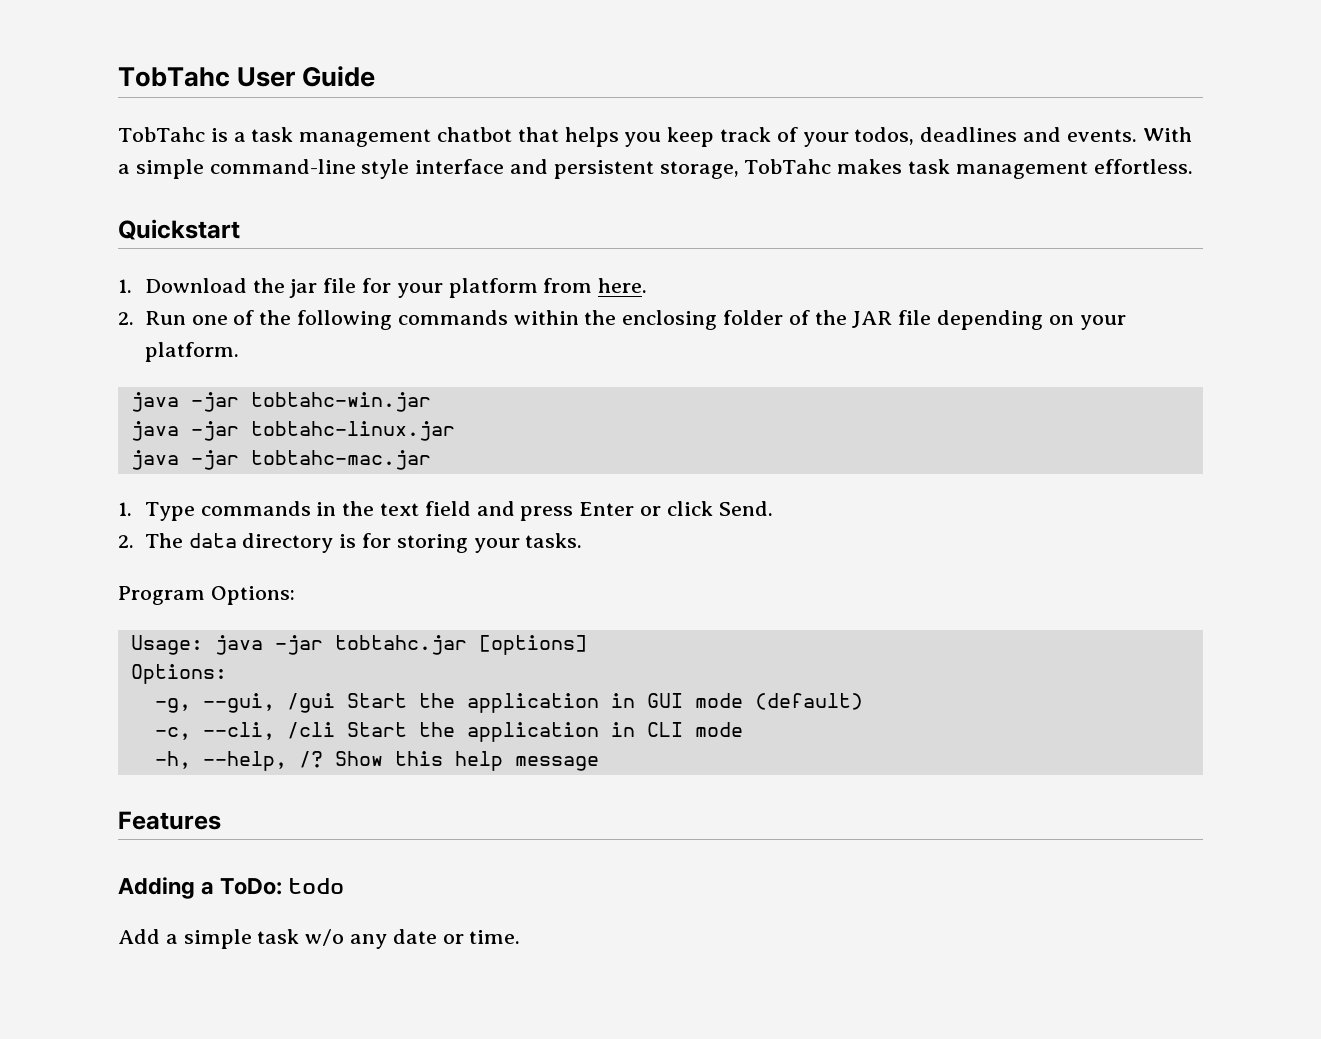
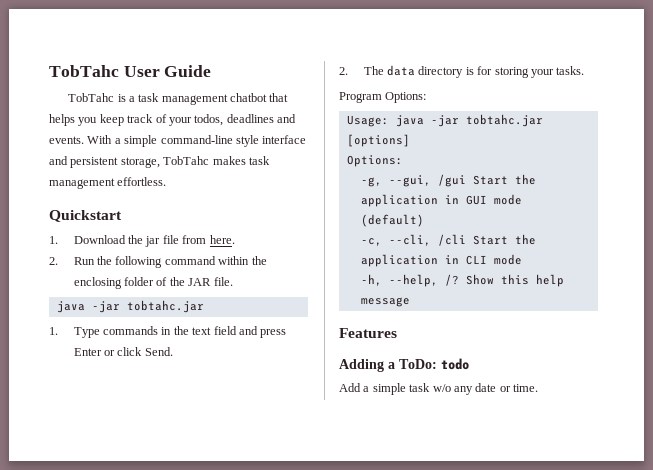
[362,278,538,298] for your platform -> (179, 239) none
[191,310,255,325] one of -> (95, 261) none
[397,310,508,325] commands -> [164,256,216,265] command
[898,310,1126,330] [144,342,239,362] [130,392,431,412] [130,421,455,441] [130,450,431,470] file depending on your platform. // java -jar tobtahc-win.jar // java -jar tobtahc-linux.jar // java -jar tobtahc-mac.jar -> [213,277,233,286] [56,300,204,313] file. // java -jar tobtahc.jar

